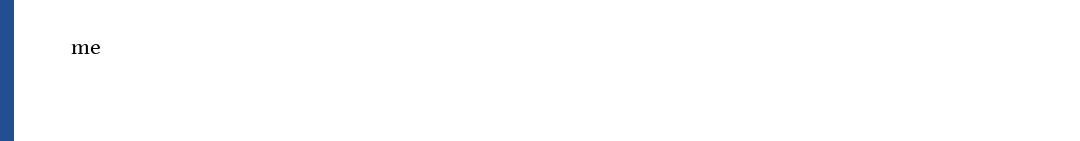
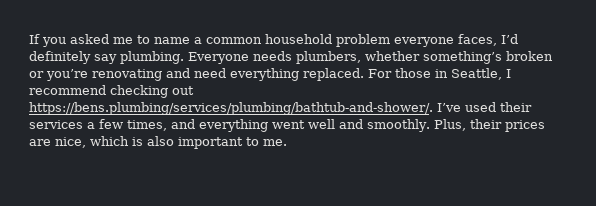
[71,44,101,54] me -> [29,34,518,47] [29,51,553,64] [29,68,511,81] [29,85,194,98] [29,102,532,115] [29,119,545,132] [29,136,287,149] If you asked me to name a common household problem everyone faces, I’d definitely say plumbing. Everyone needs plumbers, whether something’s broken or you’re renovating and need everything replaced. For those in Seattle, I recommend checking out https://bens.plumbing/services/plumbing/bathtub-and-shower/. I’ve used their services a few times, and everything went well and smoothly. Plus, their prices are nice, which is also important to me.

